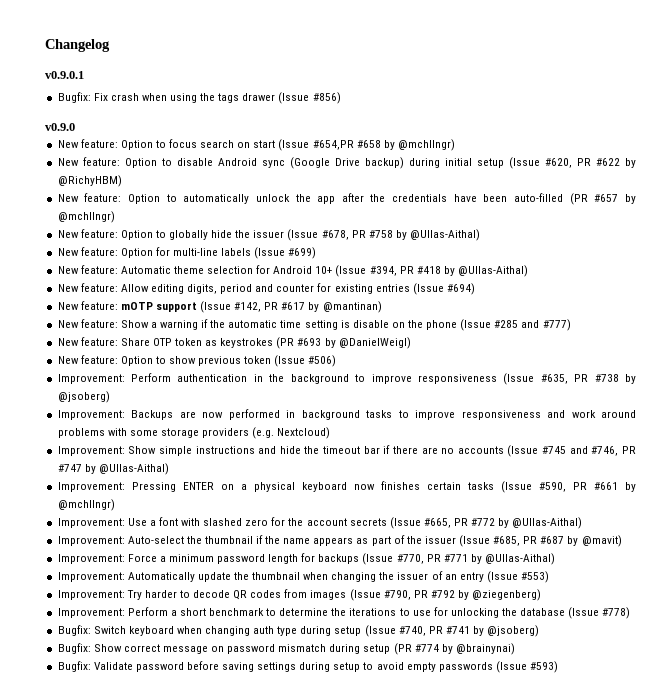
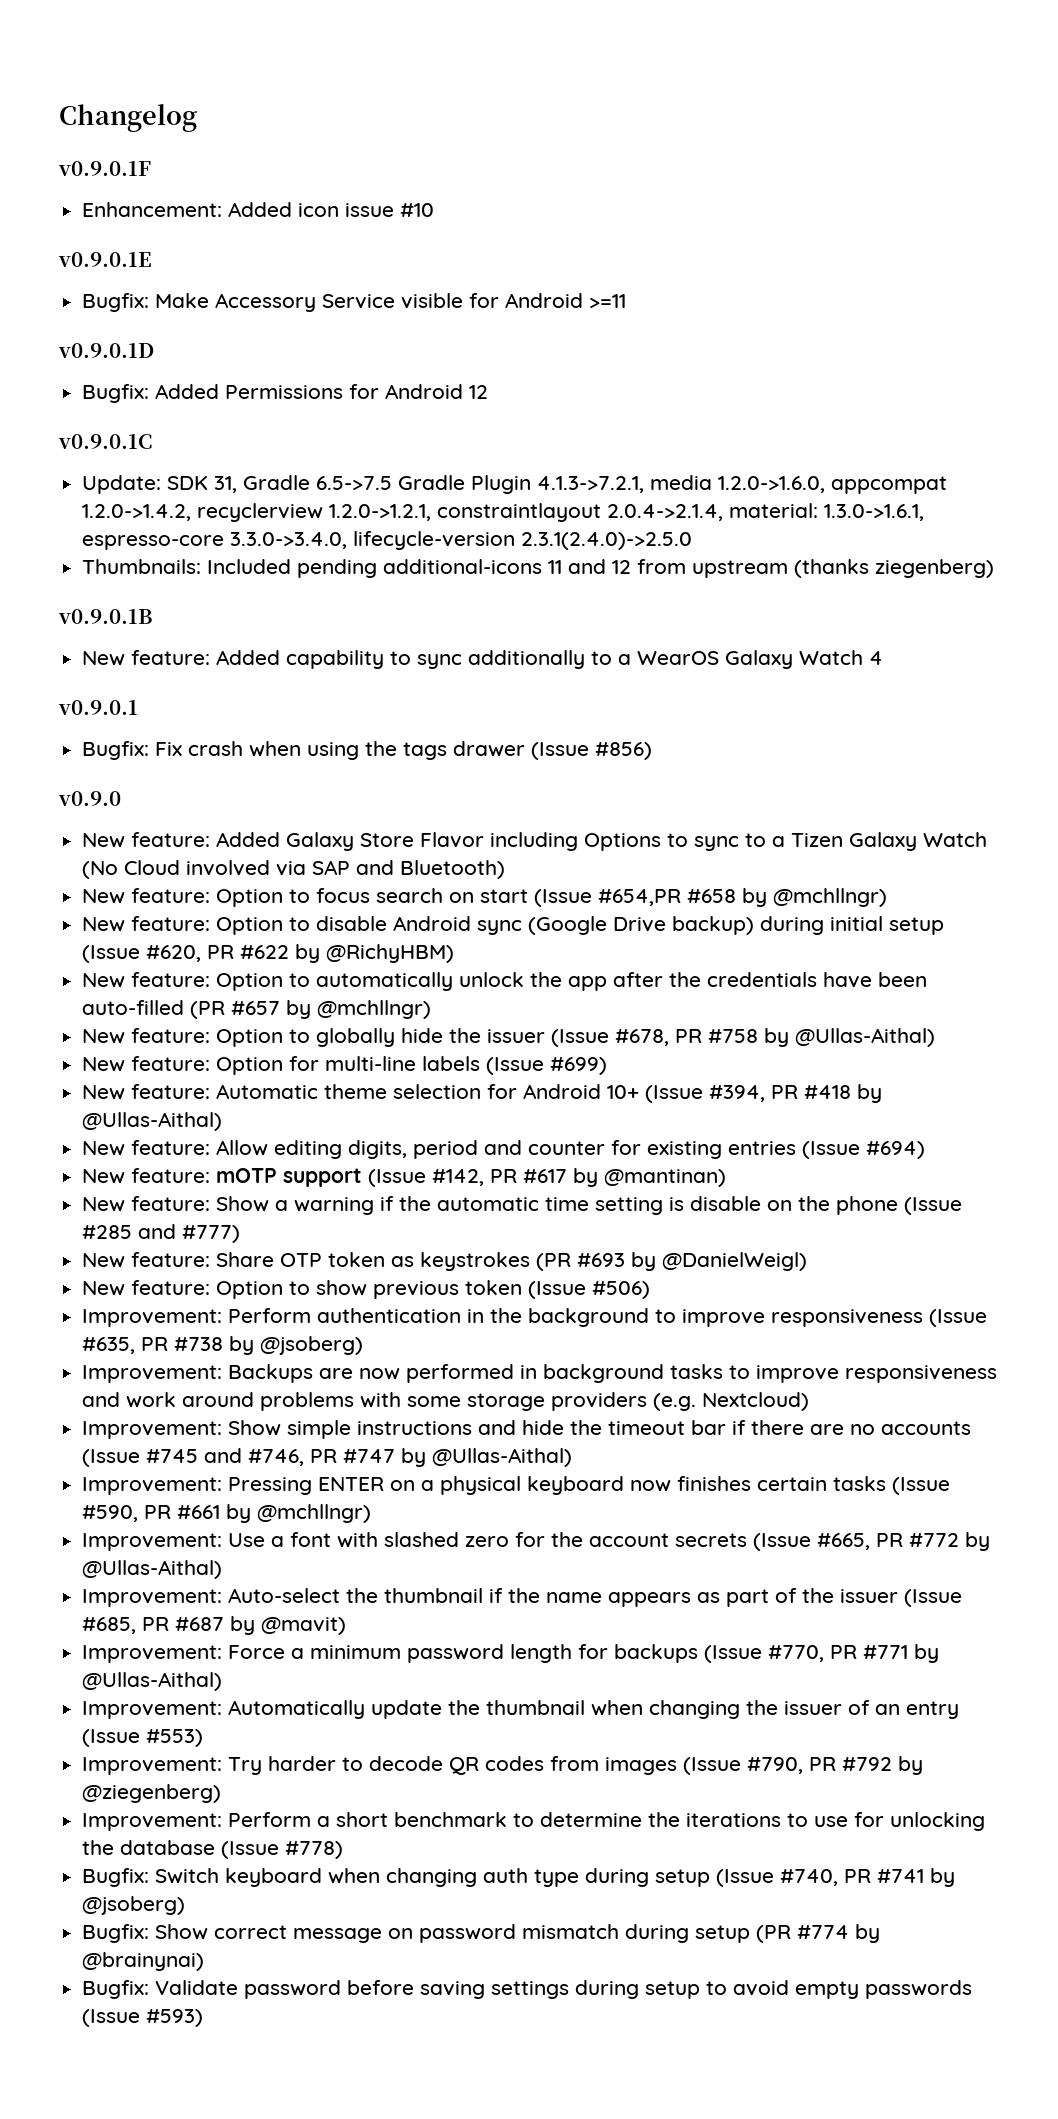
(110, 45) none -> [58,161,151,176] [82,202,435,217] [58,252,152,267] [82,293,627,312] [58,343,154,358] [82,384,489,403] [58,434,152,449] [82,475,948,494] [82,503,925,522] [82,531,693,550] [82,559,995,578] [58,609,153,624] [82,650,884,669] // v0.9.0.1F // Enhancement: Added icon issue #10 // v0.9.0.1E // Bugfix: Make Accessory Service visible for Android >=11 // v0.9.0.1D // Bugfix: Added Permissions for Android 12 // v0.9.0.1C // Update: SDK 31, Gradle 6.5->7.5 Gradle Plugin 4.1.3->7.2.1, media 1.2.0->1.6.0, appcompat 1.2.0->1.4.2, recyclerview 1.2.0->1.2.1, constraintlayout 2.0.4->2.1.4, material: 1.3.0->1.6.1, espresso-core 3.3.0->3.4.0, lifecycle-version 2.3.1(2.4.0)->2.5.0 // Thumbnails: Included pending additional-icons 11 and 12 from upstream (thanks ziegenberg) // v0.9.0.1B // New feature: Added capability to sync additionally to a WearOS Galaxy Watch 4
(75, 127) none -> [82,832,988,851] [82,860,506,879] // New feature: Added Galaxy Store Flavor including Options to sync to a Tizen Galaxy Watch (No Cloud involved via SAP and Bluetooth)

